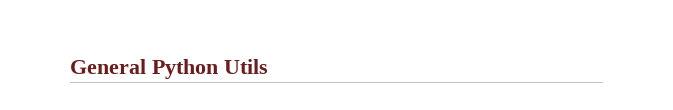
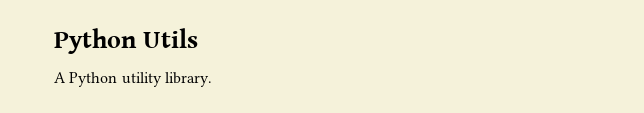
[70,59,146,74] General -> (54, 41) none
(268, 66) none -> [54,72,212,87] // A Python utility library.

